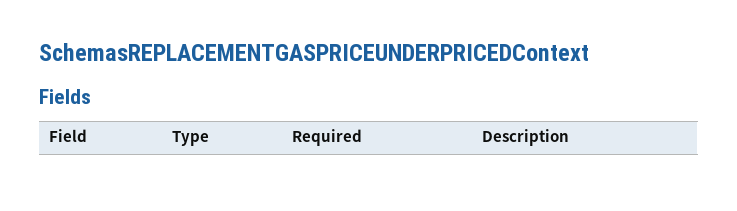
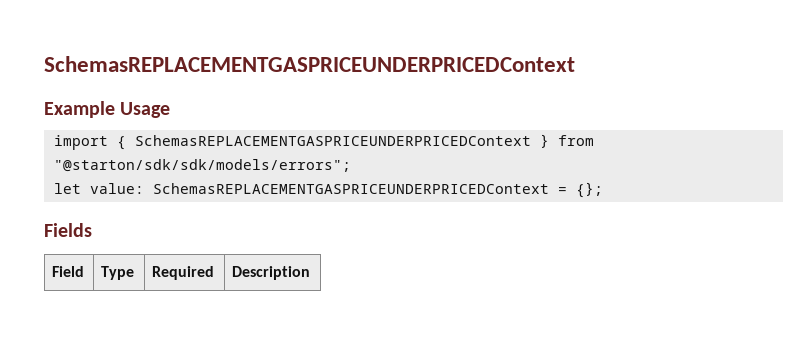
[39,43,589,61] SchemasREPLACEMENTGASPRICEUNDERPRICEDContext -> [44,56,575,72] [44,101,171,118] [53,134,594,150] [53,159,351,172] [53,182,603,198] SchemasREPLACEMENTGASPRICEUNDERPRICEDContext // Example Usage // import { SchemasREPLACEMENTGASPRICEUNDERPRICEDContext } from "@starton/sdk/sdk/models/errors"; // let value: SchemasREPLACEMENTGASPRICEUNDERPRICEDContext = {};

